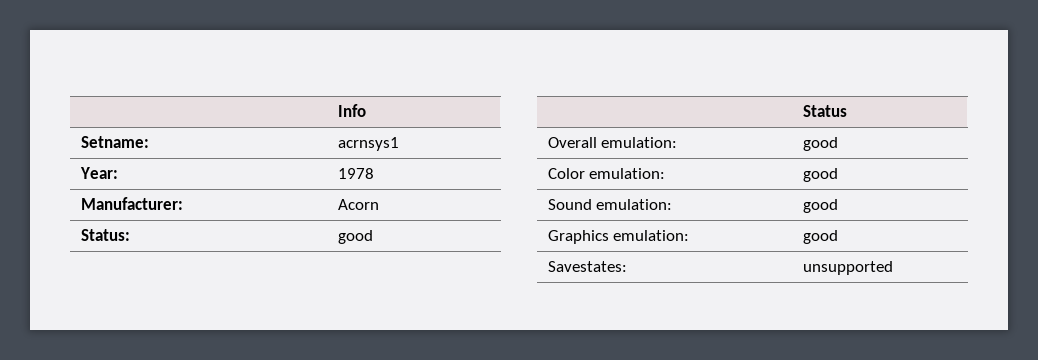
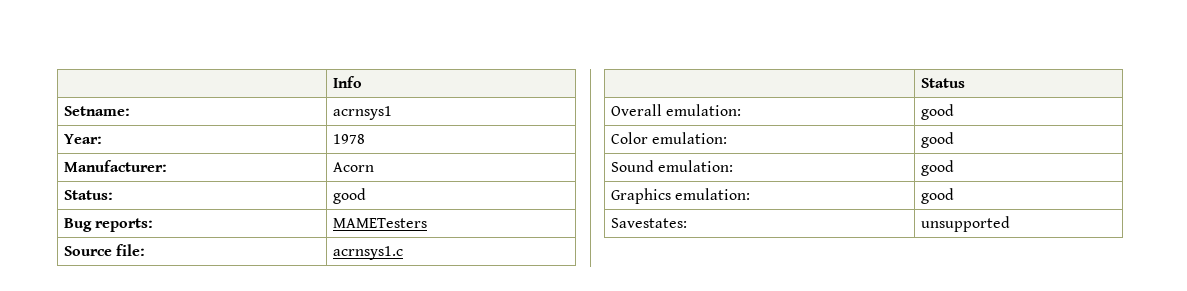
(373, 237) none -> [63,218,154,232] [332,218,427,228] [63,244,146,256] [332,246,403,260] // Bug reports: | MAMETesters // Source file: | acrnsys1.c

